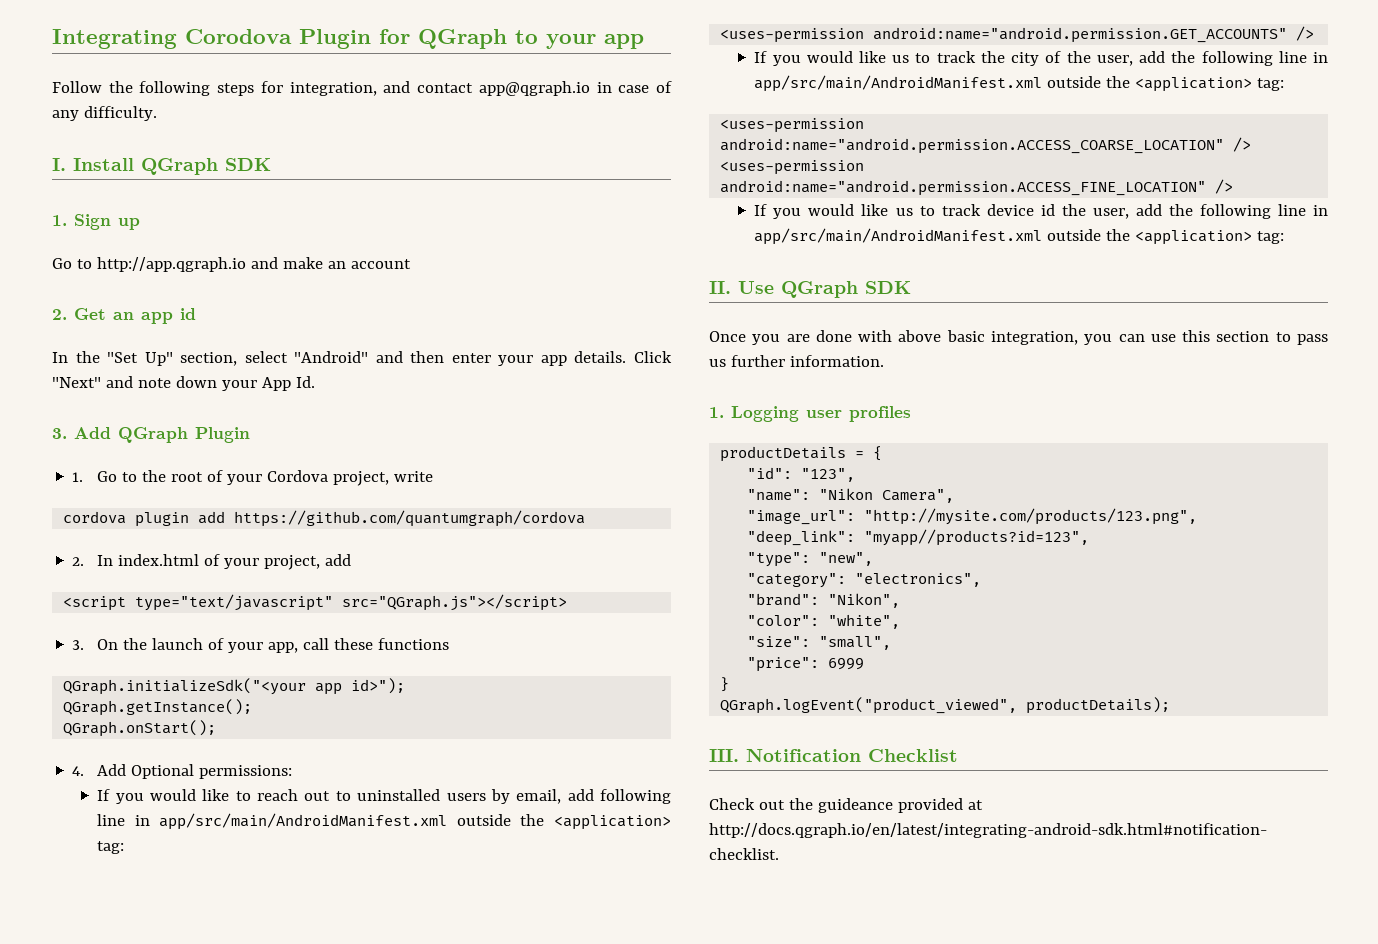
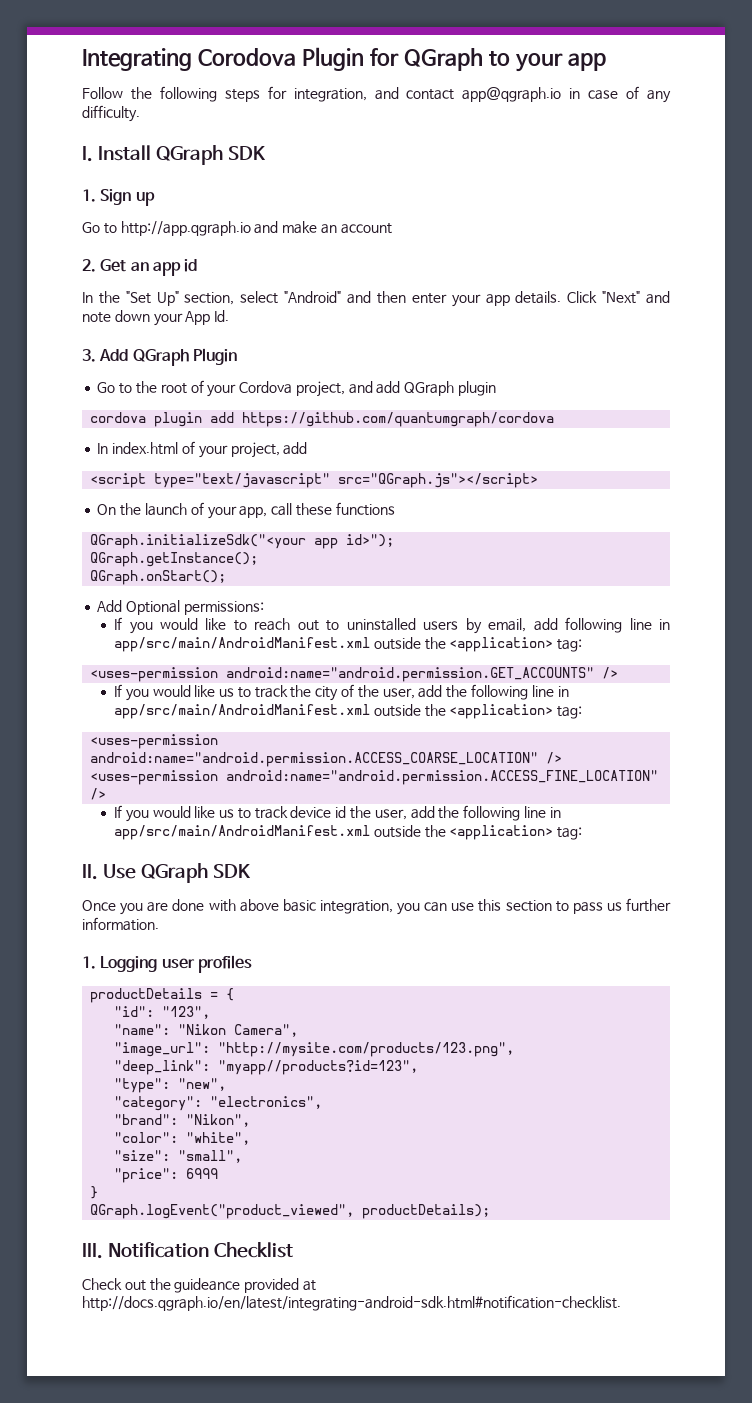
[72,472,84,482] 1. -> (237, 356) none
[394,471,434,482] write -> [348,381,496,396] and add QGraph plugin
[72,557,85,566] 2. -> (555, 419) none
[72,640,85,650] 3. -> (539, 480) none
[72,766,85,776] 4. -> (227, 577) none

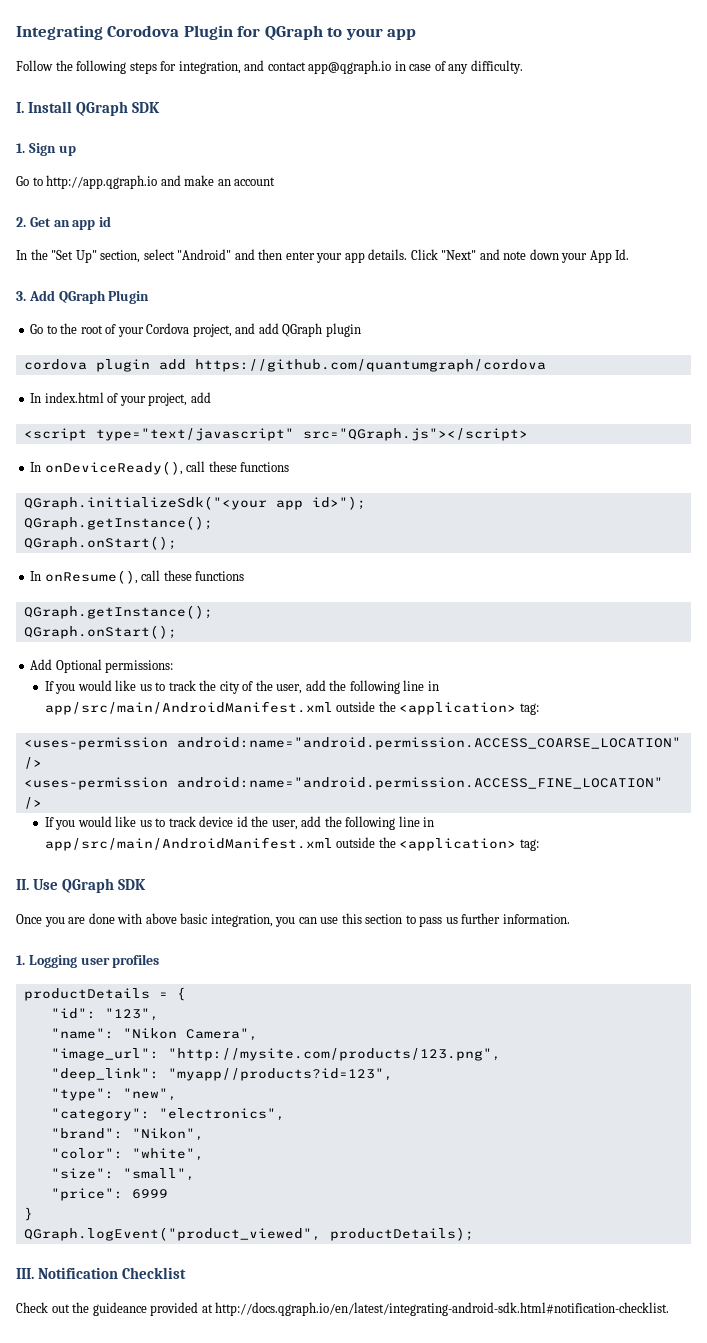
[97,502,268,519] On the launch of your app, -> [30,461,183,475] In onDeviceReady(),
[97,600,264,615] [114,617,670,634] [114,637,583,652] [90,667,619,682] Add Optional permissions: // If you would like to reach out to uninstalled users by email, add following line in app/src/main/AndroidManifest.xml outside the <application> tag: // <uses-permission android:name="android.permission.GET_ACCOUNTS" /> -> [30,570,245,584] [23,605,213,619] [23,625,177,639] [30,659,174,673] In onResume(), call these functions // QGraph.getInstance(); // QGraph.onStart(); // Add Optional permissions:

